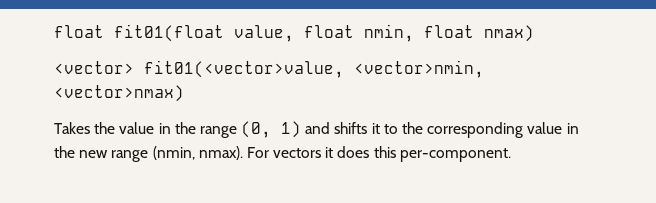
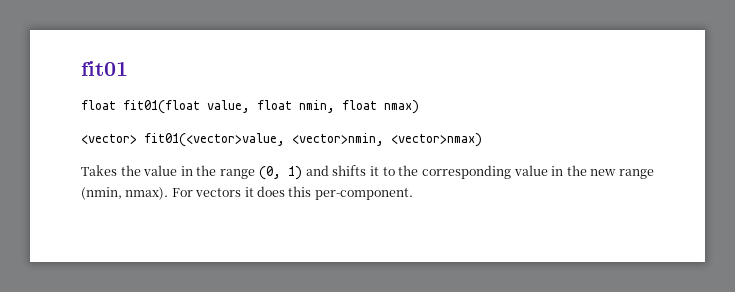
(54, 31) none -> [81,61,128,76] fit01 //

